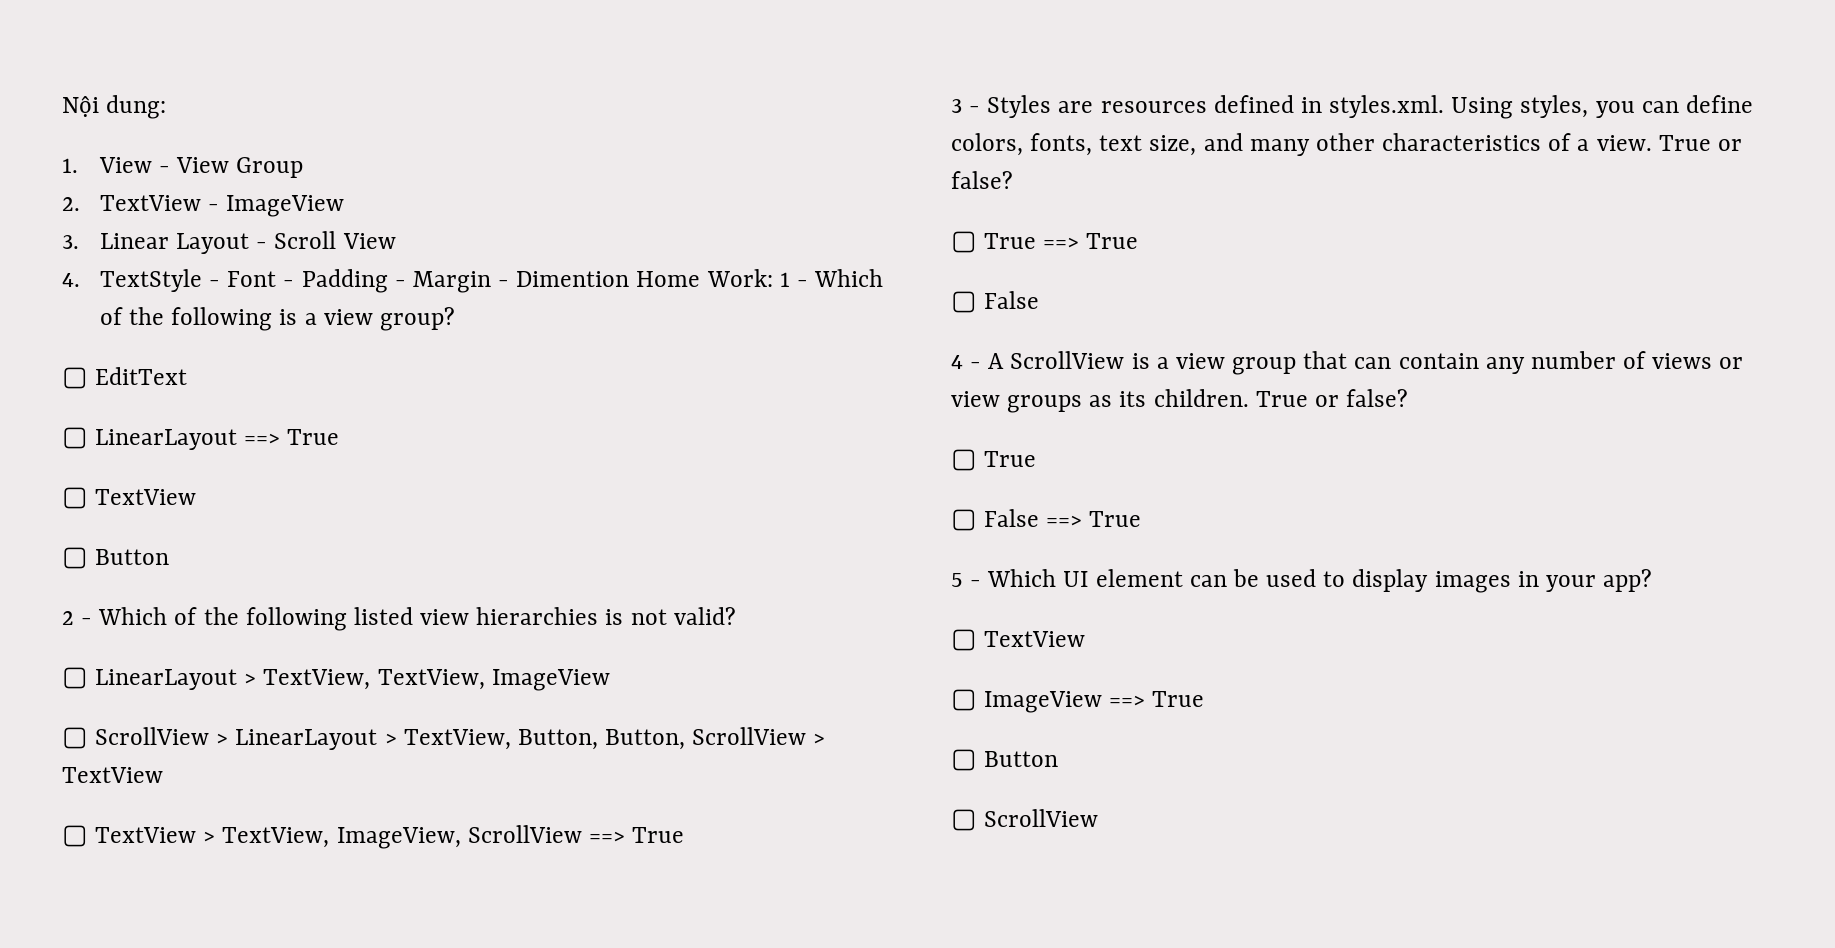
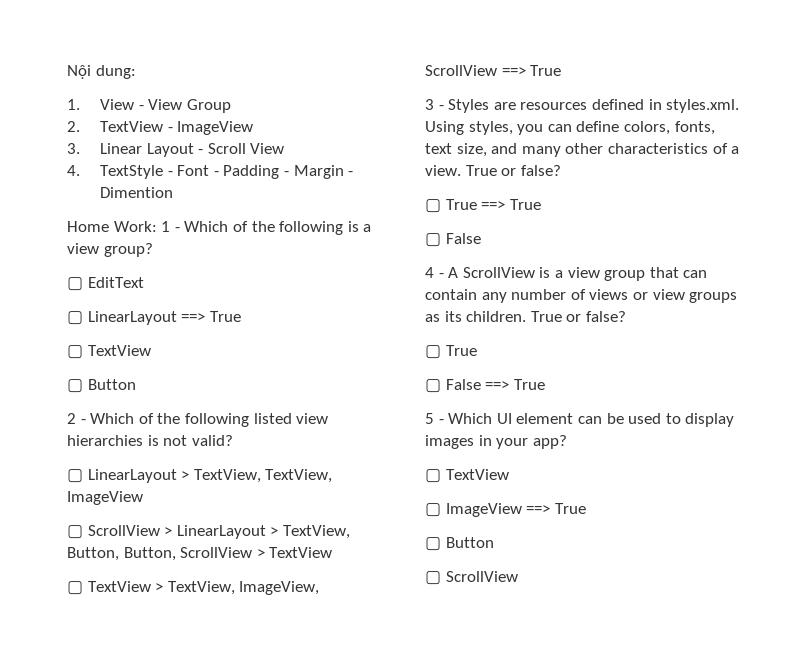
(630, 279) none -> (174, 192) //

